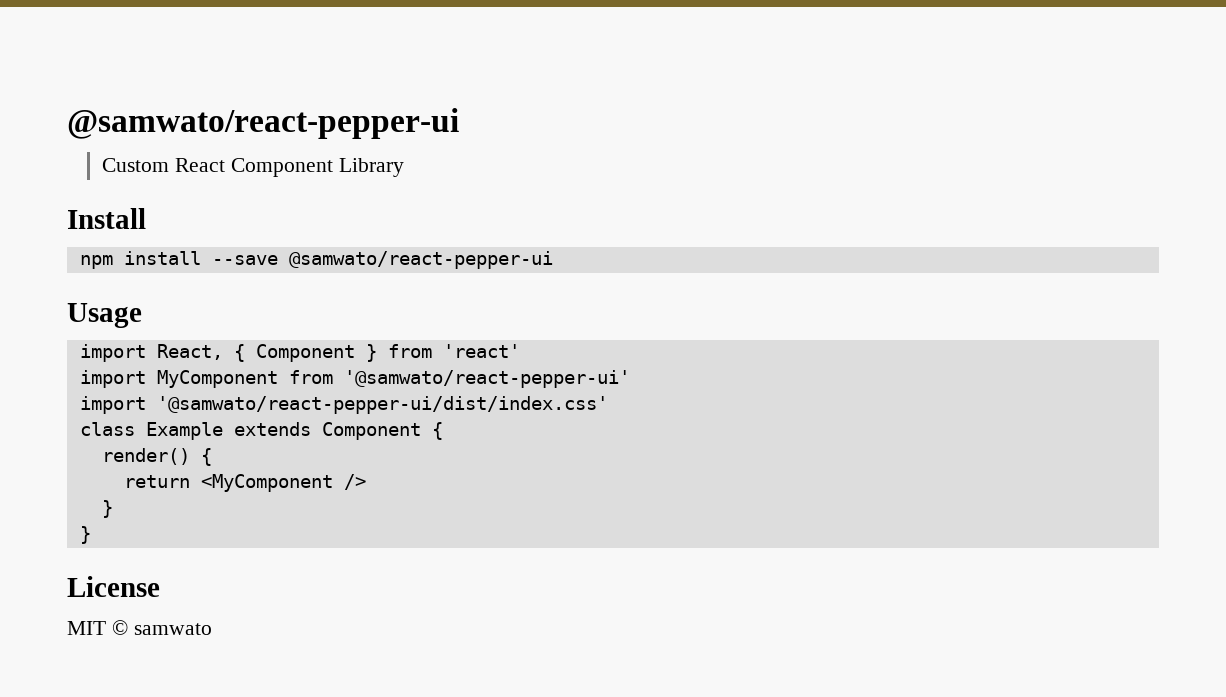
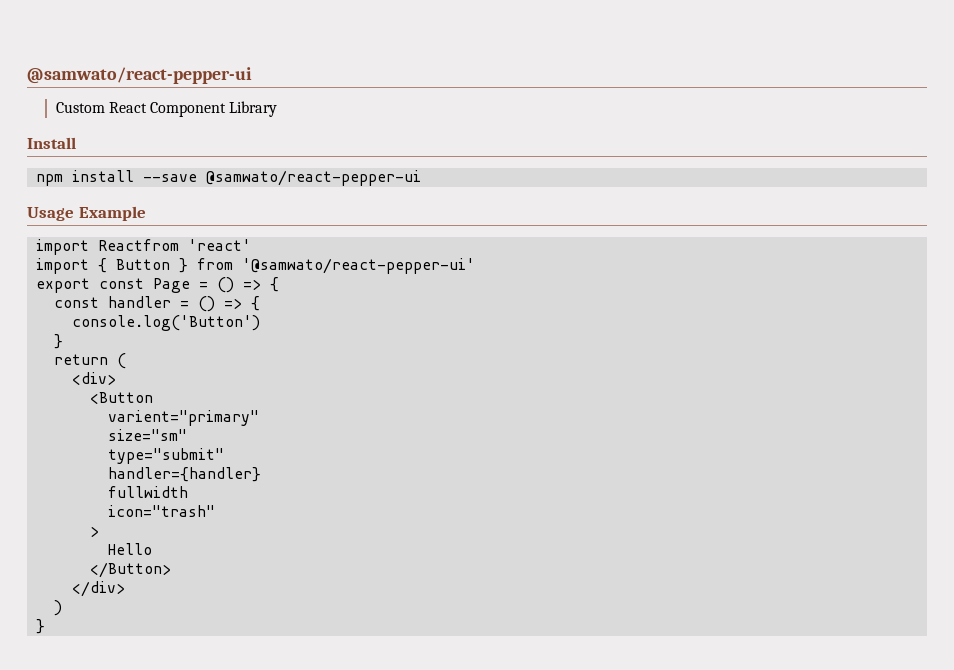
[79,344,432,362] // import React, { Component } from -> [78,206,146,221] [36,239,180,255] Example // import Reactfrom
[156,370,278,388] MyComponent -> [98,258,189,273] { Button }
[79,396,608,414] [79,422,443,440] [101,448,212,466] [123,474,366,492] [101,500,113,518] [79,526,91,544] [67,576,160,597] [67,620,212,635] import '@samwato/react-pepper-ui/dist/index.css' // class Example extends Component { // render() { // return <MyComponent /> // } // } // License // MIT © samwato -> [36,277,280,293] [54,296,261,312] [72,315,261,331] [54,334,64,349] [54,353,127,369] [72,372,117,385] [90,392,154,404] [108,410,260,426] [108,429,188,441] [108,448,225,464] [108,467,262,482] [108,486,189,498] [108,505,216,517] [90,526,100,537] [108,543,153,555] [90,562,172,578] [72,581,126,597] [54,600,63,616] [36,619,46,634] export const Page = () => { // const handler = () => { // console.log('Button') // } // return ( // <div> // <Button // varient="primary" // size="sm" // type="submit" // handler={handler} // fullwidth // icon="trash" // > // Hello // </Button> // </div> // ) // }

